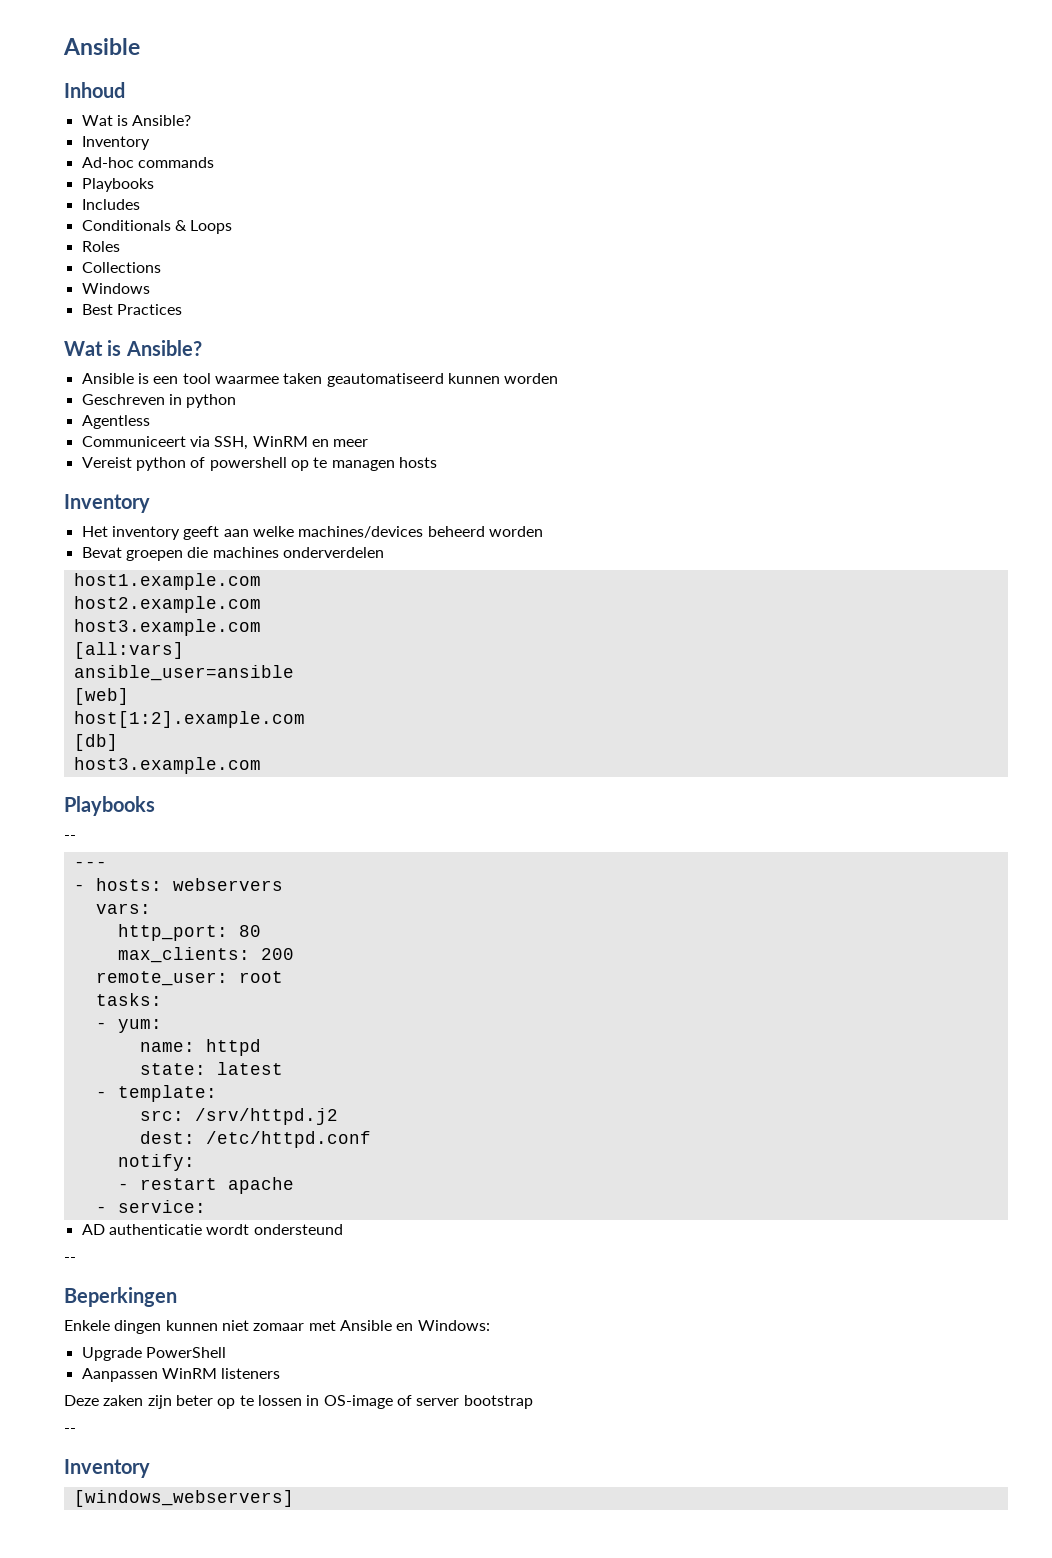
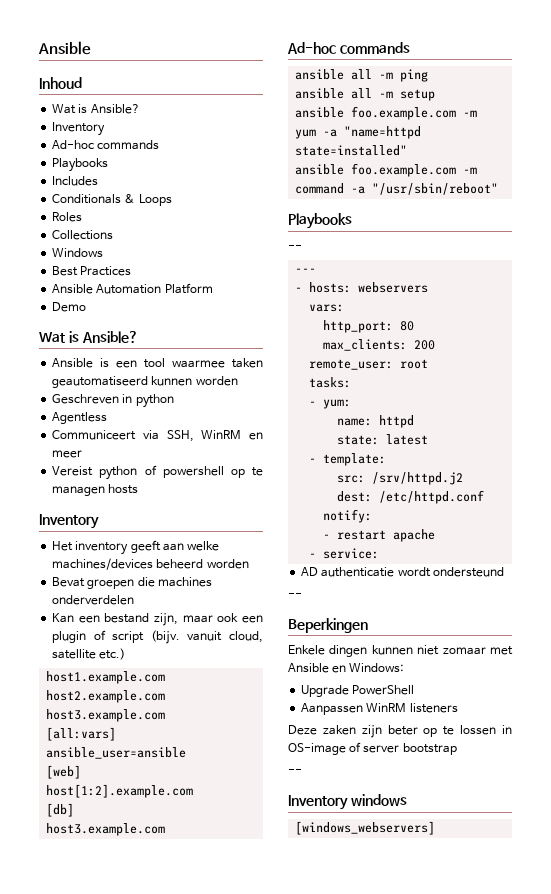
(182, 309) none -> [52,283,213,294] [52,302,87,312] // Ansible Automation Platform // Demo
(384, 552) none -> [52,613,263,626] [52,630,263,644] [52,648,126,660] // Kan een bestand zijn, maar ook een plugin of script (bijv. vanuit cloud, satellite etc.)
(261, 765) none -> [287,42,410,54] [295,69,429,82] [295,88,436,101] [295,106,478,120] [295,126,422,139] [295,145,408,156] [295,163,478,177] [295,183,499,195] // Ad-hoc commands // ansible all -m ping // ansible all -m setup // ansible foo.example.com -m yum -a "name=httpd state=installed" // ansible foo.example.com -m command -a "/usr/sbin/reboot"
(150, 1468) none -> [350,794,407,806] windows

